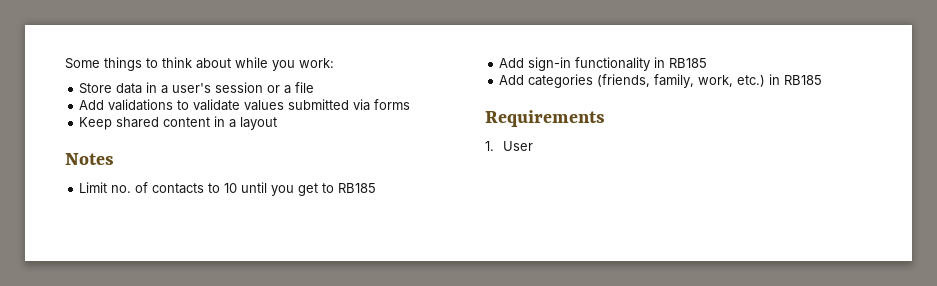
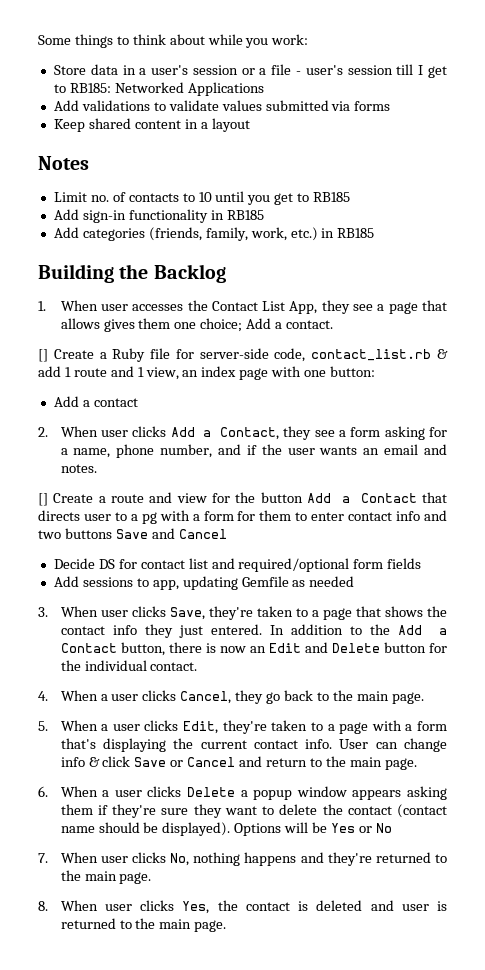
(315, 87) none -> [296,64,447,78] [53,82,264,96] - user's session till I get to RB185: Networked Applications
[485,110,605,127] [485,141,534,151] Requirements // 1. User -> [38,264,226,283] [38,300,447,314] [60,318,333,332] [38,348,448,362] [38,366,376,380] [53,396,138,407] [38,426,448,440] [60,444,447,458] [60,464,97,473] [38,492,448,506] [38,510,448,524] [38,528,227,539] [53,558,422,572] [53,576,355,590] [38,606,447,620] [60,624,447,638] [60,642,447,656] [60,660,198,671] [38,690,424,704] [38,720,447,734] [60,738,448,752] [60,756,417,770] [38,786,447,800] [60,804,447,818] [60,822,392,836] [38,852,447,866] [60,870,152,884] [38,900,448,914] [60,918,227,932] Building the Backlog // 1. When user accesses the Contact List App, they see a page that allows gives them one choice; Add a contact. // [] Create a Ruby file for server-side code, contact_list.rb & add 1 route and 1 view, an index page with one button: // Add a contact // 2. When user clicks Add a Contact, they see a form asking for a name, phone number, and if the user wants an email and notes. // [] Create a route and view for the button Add a Contact that directs user to a pg with a form for them to enter contact info and two buttons Save and Cancel // Decide DS for contact list and required/optional form fields // Add sessions to app, updating Gemfile as needed // 3. When user clicks Save, they're taken to a page that shows the contact info they just entered. In addition to the Add a Contact button, there is now an Edit and Delete button for the individual contact. // 4. When a user clicks Cancel, they go back to the main page. // 5. When a user clicks Edit, they're taken to a page with a form that's displaying the current contact info. User can change info & click Save or Cancel and return to the main page. // 6. When a user clicks Delete a popup window appears asking them if they're sure they want to delete the contact (contact name should be displayed). Options will be Yes or No // 7. When user clicks No, nothing happens and they're returned to the main page. // 8. When user clicks Yes, the contact is deleted and user is returned to the main page.

